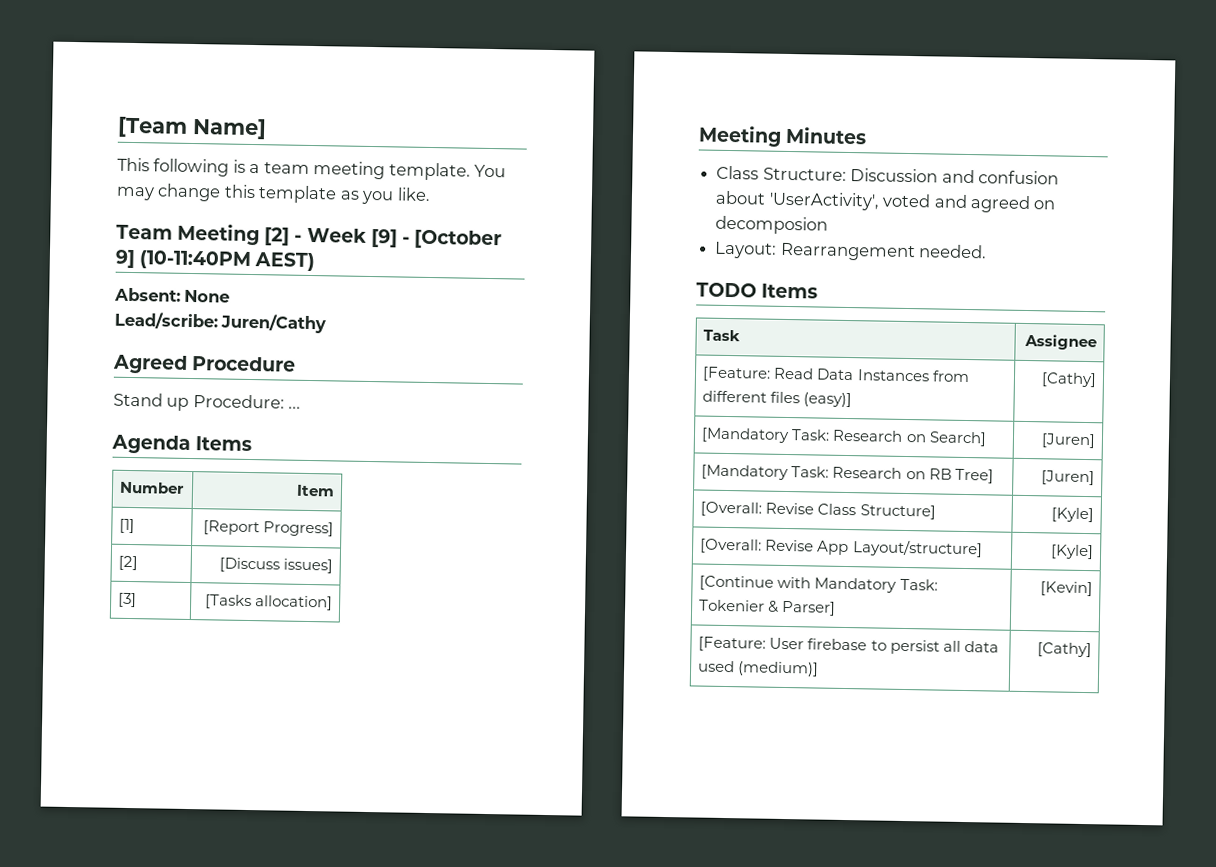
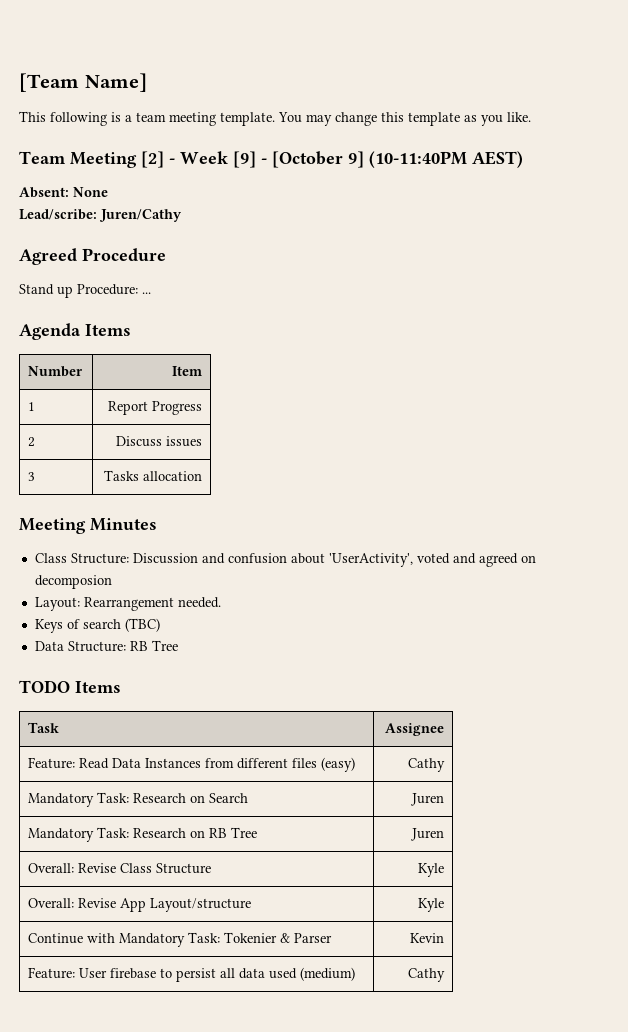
[119,518,136,534] [202,520,334,537] [118,555,139,571] [218,557,333,574] [118,592,138,608] [204,594,333,611] [1] | [Report Progress] // [2] | [Discuss issues] // [3] | [Tasks allocation] -> [28,402,36,411] [107,401,202,415] [28,437,36,447] [115,436,202,447] [28,472,36,481] [103,470,202,481] 1 | Report Progress // 2 | Discuss issues // 3 | Tasks allocation
(988, 251) none -> [34,618,160,633] [34,640,178,652] // Keys of search (TBC) // Data Structure: RB Tree
[702,366,772,382] [Feature: -> [28,757,76,769] Feature:
[803,392,853,408] [1040,372,1097,388] [701,427,987,447] [1040,433,1096,449] [701,464,994,484] [1040,470,1095,486] [700,501,936,520] [1050,507,1094,523] [700,538,983,558] [1049,544,1094,560] [699,575,775,591] (easy)] | [Cathy] // [Mandatory Task: Research on Search] | [Juren] // [Mandatory Task: Research on RB Tree] | [Juren] // [Overall: Revise Class Structure] | [Kyle] // [Overall: Revise App Layout/structure] | [Kyle] // [Continue -> [321,757,356,772] [407,758,445,772] [28,792,249,807] [410,793,444,806] [28,827,258,842] [410,828,444,841] [28,863,212,874] [417,863,444,877] [28,898,252,912] [417,898,444,912] [28,933,84,944] (easy) | Cathy // Mandatory Task: Research on Search | Juren // Mandatory Task: Research on RB Tree | Juren // Overall: Revise Class Structure | Kyle // Overall: Revise App Layout/structure | Kyle // Continue
[781,600,837,616] [1039,581,1093,597] [698,636,767,652] Parser] | [Kevin] // [Feature: -> [294,933,333,943] [409,933,444,943] [28,967,76,979] Parser | Kevin // Feature:
[737,661,820,677] [1036,642,1092,658] (medium)] | [Cathy] -> [300,967,356,981] [407,968,445,982] (medium) | Cathy

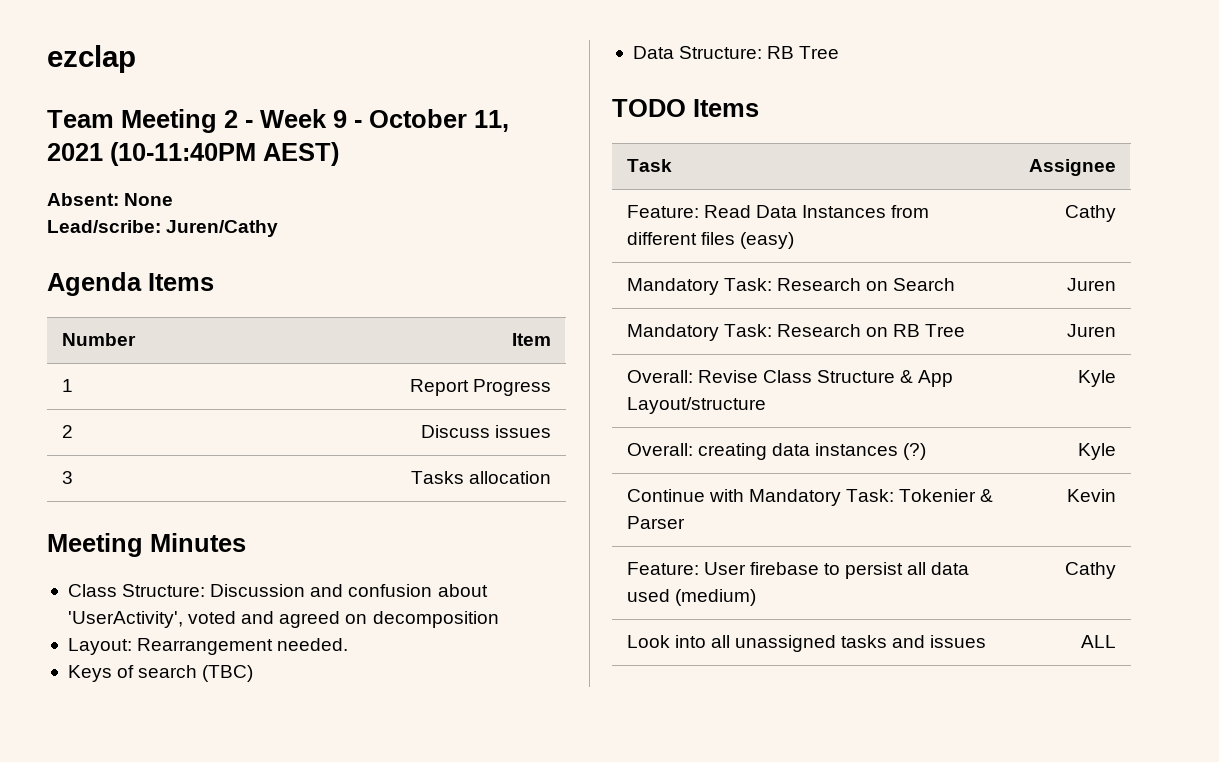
[19,73,147,92] [19,111,531,126] [Team Name] // This following is a team meeting template. You may change this template as you like. -> [47,45,136,73] ezclap
[141,151,164,168] [2] -> [224,110,238,128] 2
[233,151,364,168] [9] - [October 9] -> [333,109,509,132] [47,143,103,161] 9 - October 11, 2021
[19,248,166,265] [19,284,151,298] // Agreed Procedure // Stand up Procedure: ... -> (279, 228) none
[34,575,112,589] decomposion -> [372,611,499,628] decomposition
(212, 868) none -> [900,370,954,387] [626,397,766,414] & App Layout/structure
[78,898,252,912] Revise App Layout/structure -> [697,443,927,460] creating data instances (?)
(445, 975) none -> [626,635,987,652] [1081,635,1117,648] // Look into all unassigned tasks and issues | ALL

